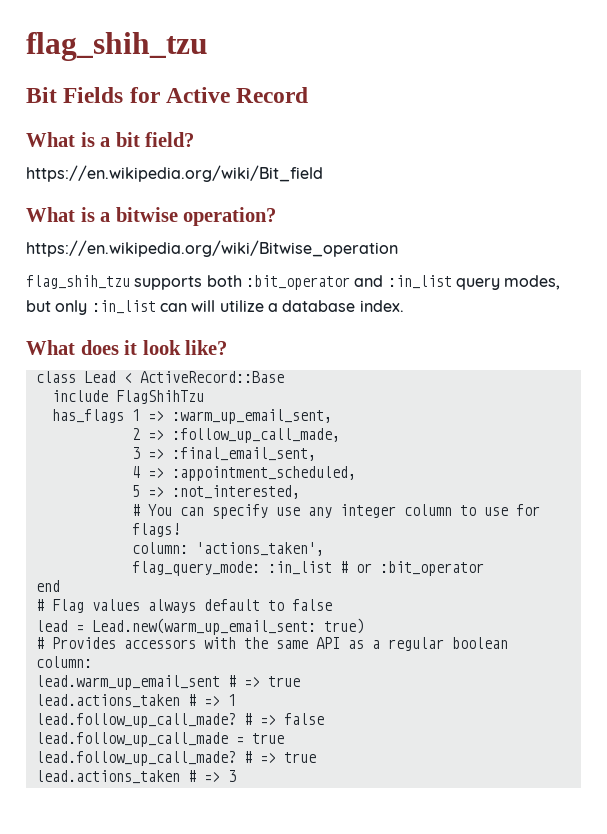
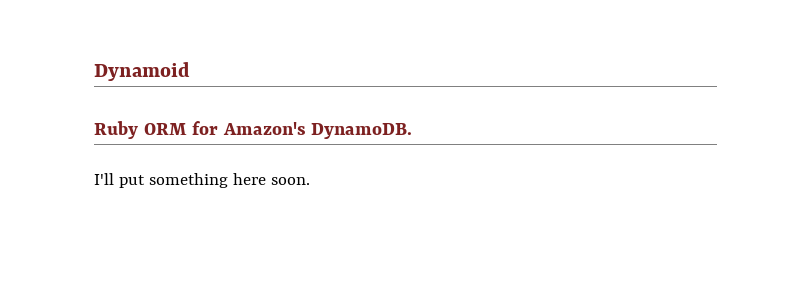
[26,32,208,61] [26,87,309,103] [26,132,195,147] [26,165,323,182] [26,207,277,226] [26,240,398,257] [26,275,561,290] [26,300,404,315] [26,340,228,355] [35,371,284,383] [51,390,204,404] [51,409,332,424] [131,428,340,443] [131,447,316,461] [131,466,356,481] [131,485,300,499] [131,504,540,519] [131,523,180,537] [131,542,324,556] [131,561,484,576] [35,580,60,592] [35,599,332,613] [35,618,364,635] [35,637,508,651] [35,656,92,668] [35,675,300,690] [35,694,236,708] [35,713,324,728] [35,732,284,747] [35,751,316,766] [35,770,236,784] flag_shih_tzu // Bit Fields for Active Record // What is a bit field? // https://en.wikipedia.org/wiki/Bit_field // What is a bitwise operation? // https://en.wikipedia.org/wiki/Bitwise_operation // flag_shih_tzu supports both :bit_operator and :in_list query modes, but only :in_list can will utilize a database index. // What does it look like? // class Lead < ActiveRecord::Base // include FlagShihTzu // has_flags 1 => :warm_up_email_sent, // 2 => :follow_up_call_made, // 3 => :final_email_sent, // 4 => :appointment_scheduled, // 5 => :not_interested, // # You can specify use any integer column to use for flags! // column: 'actions_taken', // flag_query_mode: :in_list # or :bit_operator // end // # Flag values always default to false // lead = Lead.new(warm_up_email_sent: true) // # Provides accessors with the same API as a regular boolean column: // lead.warm_up_email_sent # => true // lead.actions_taken # => 1 // lead.follow_up_call_made? # => false // lead.follow_up_call_made = true // lead.follow_up_call_made? # => true // lead.actions_taken # => 3 -> [94,62,190,81] [94,121,413,139] [94,173,310,188] Dynamoid // Ruby ORM for Amazon's DynamoDB. // I'll put something here soon.

